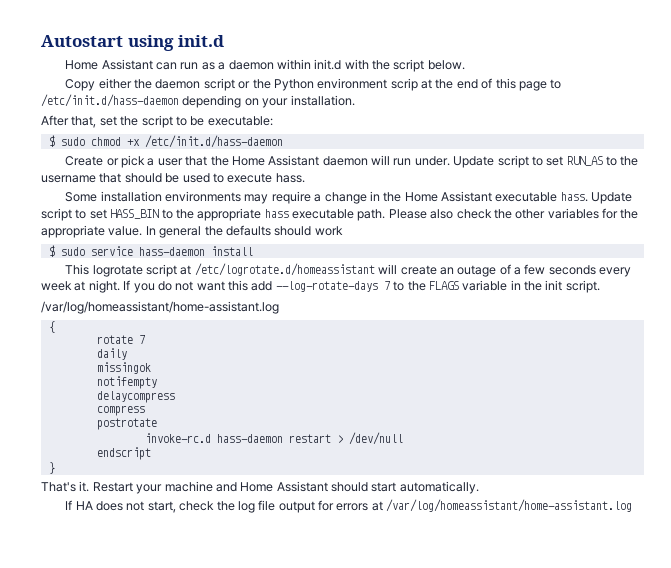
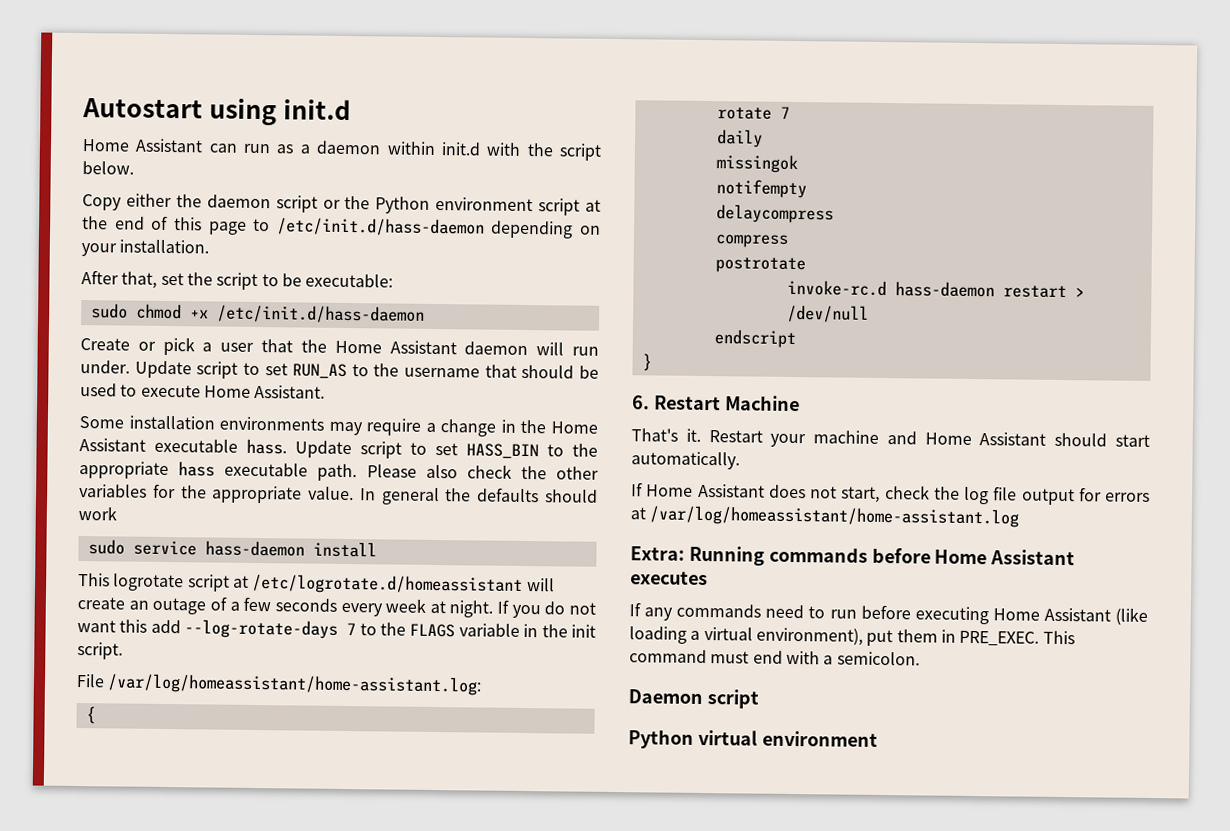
[390,78,418,91] scrip -> [538,198,581,216] script
[48,135,55,147] $ -> (394, 280) none
[275,173,305,183] hass. -> [203,384,326,399] Home Assistant.
[48,245,55,257] $ -> (117, 513) none
[41,301,279,314] /var/log/homeassistant/home-assistant.log -> [76,673,483,696] File /var/log/homeassistant/home-assistant.log:
(55, 468) none -> [632,395,800,412] // 6. Restart Machine
[75,501,93,510] HA -> [646,483,765,498] Home Assistant
(633, 505) none -> [630,545,1076,566] [630,571,708,586] [629,602,1148,626] [629,626,1075,647] [629,649,920,666] [628,689,759,709] [628,729,878,749] // Extra: Running commands before Home Assistant executes // If any commands need to run before executing Home Assistant (like loading a virtual environment), put them in PRE_EXEC. This command must end with a semicolon. // Daemon script // Python virtual environment

